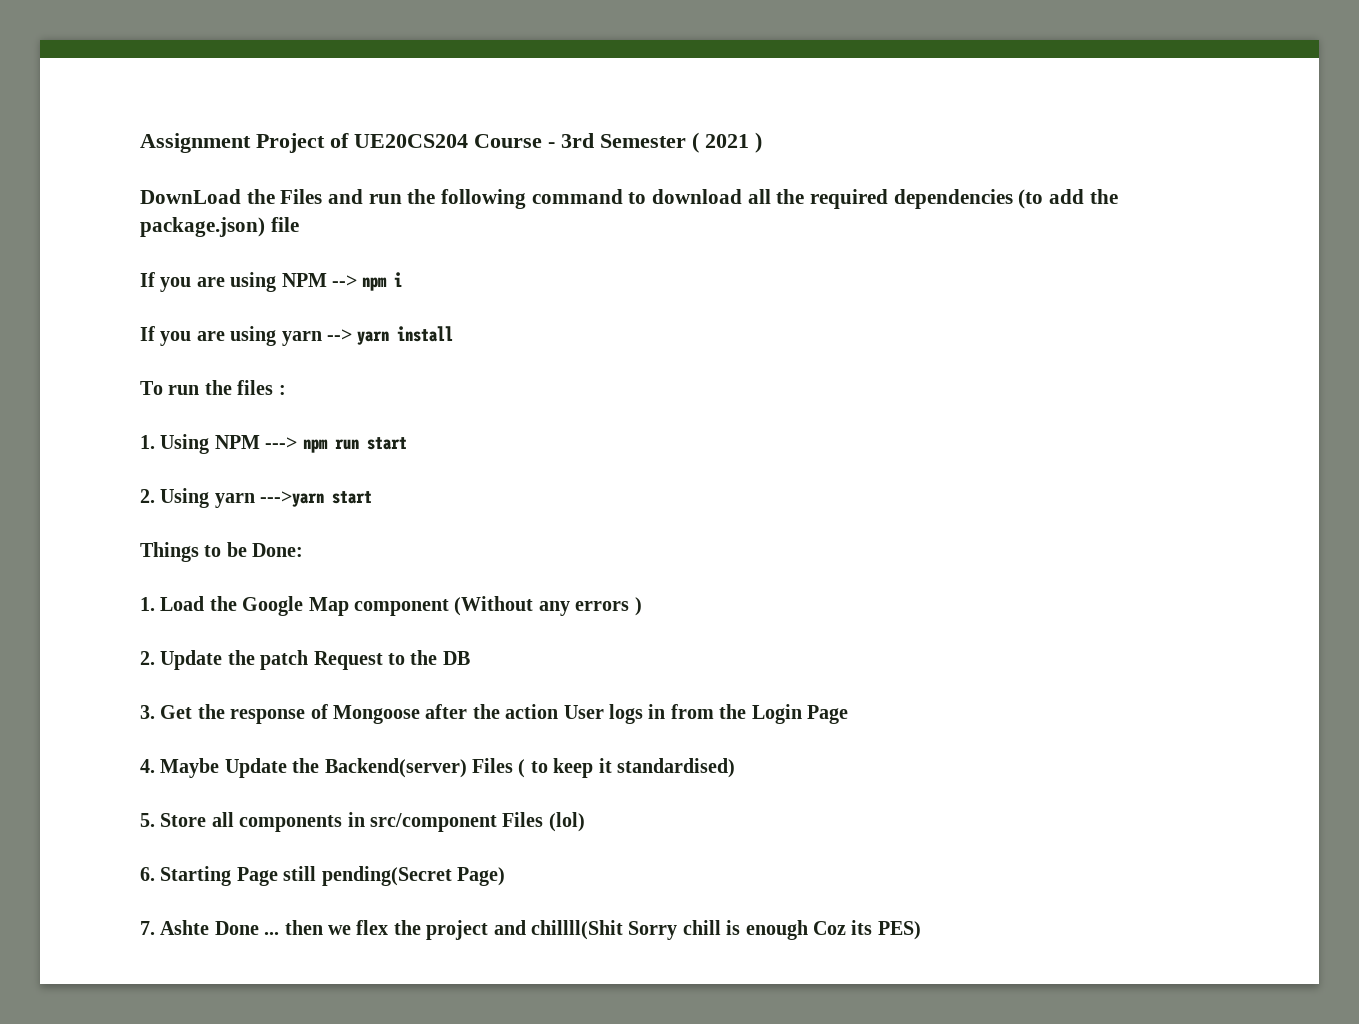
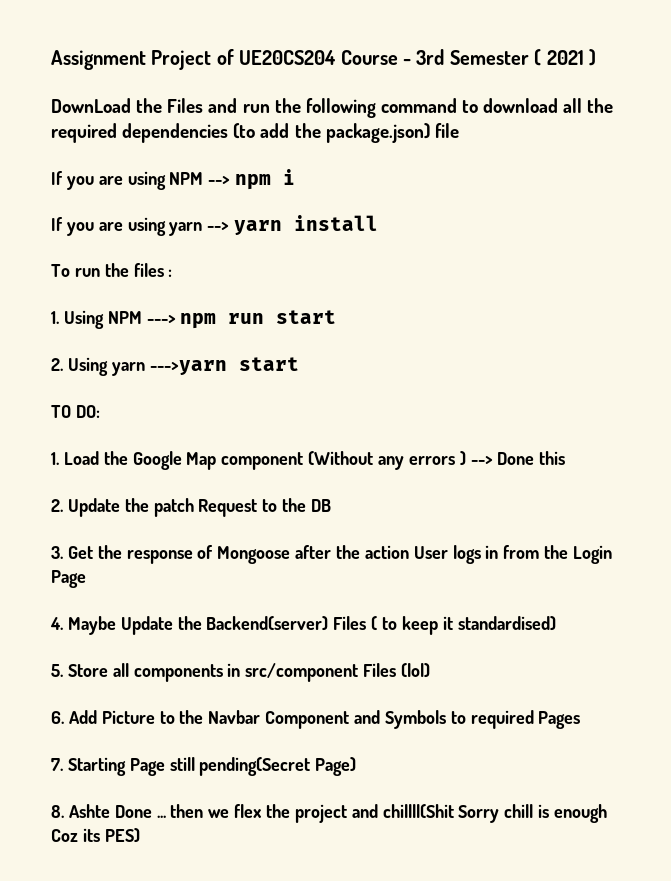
[140,542,304,562] Things to be Done: -> [51,405,100,418] TO DO:
(642, 606) none -> [470,451,566,465] --> Done this
(155, 874) none -> [68,710,581,729] [51,758,63,771] Add Picture to the Navbar Component and Symbols to required Pages // 7.
[140,921,155,935] 7. -> [51,805,64,818] 8.

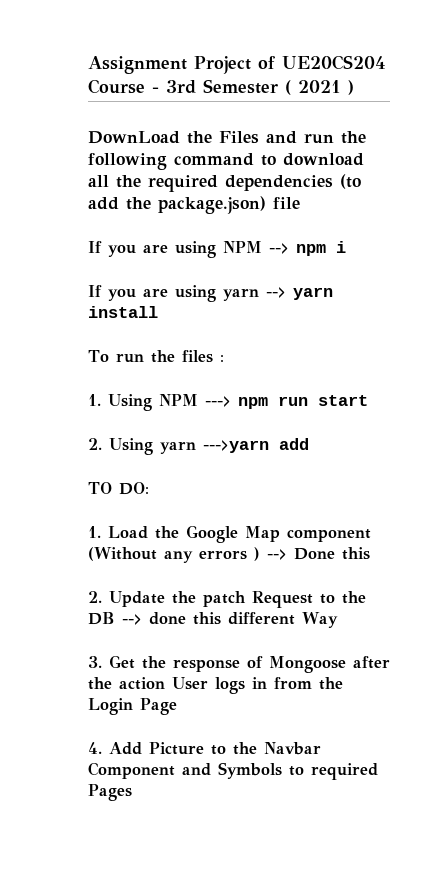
[238,357,299,371] start -> [279,438,309,450] add
(332, 505) none -> [122,612,338,628] --> done this different Way
[67,616,556,635] [51,663,431,682] [51,711,64,724] Maybe Update the Backend(server) Files ( to keep it standardised) // 5. Store all components in src/component Files (lol) // 6. -> (102, 748) none
[51,757,357,776] [51,804,608,823] [51,828,140,843] // 7. Starting Page still pending(Secret Page) // 8. Ashte Done ... then we flex the project and chillll(Shit Sorry chill is enough Coz its PES) -> (132, 792) none

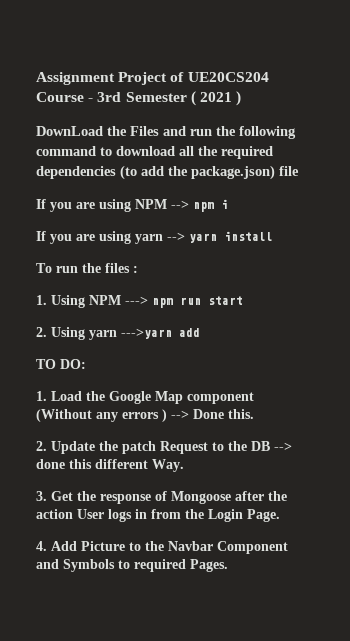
[342,547,370,560] this -> [228,409,254,419] this.
[302,612,338,628] Way -> [152,459,184,472] Way.
[140,698,177,715] Page -> [247,509,280,522] Page.
[88,784,132,801] Pages -> [190,559,228,572] Pages.

